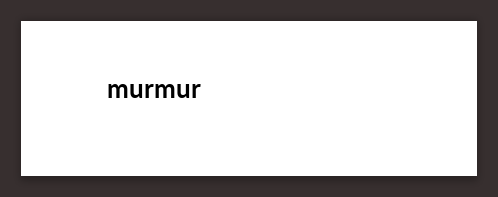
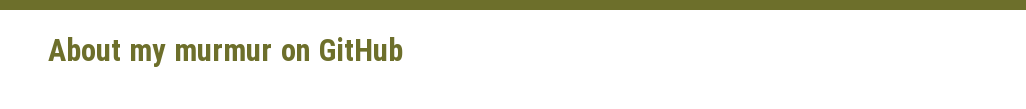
[107,84,201,98] murmur -> [48,37,403,67] About my murmur on GitHub

